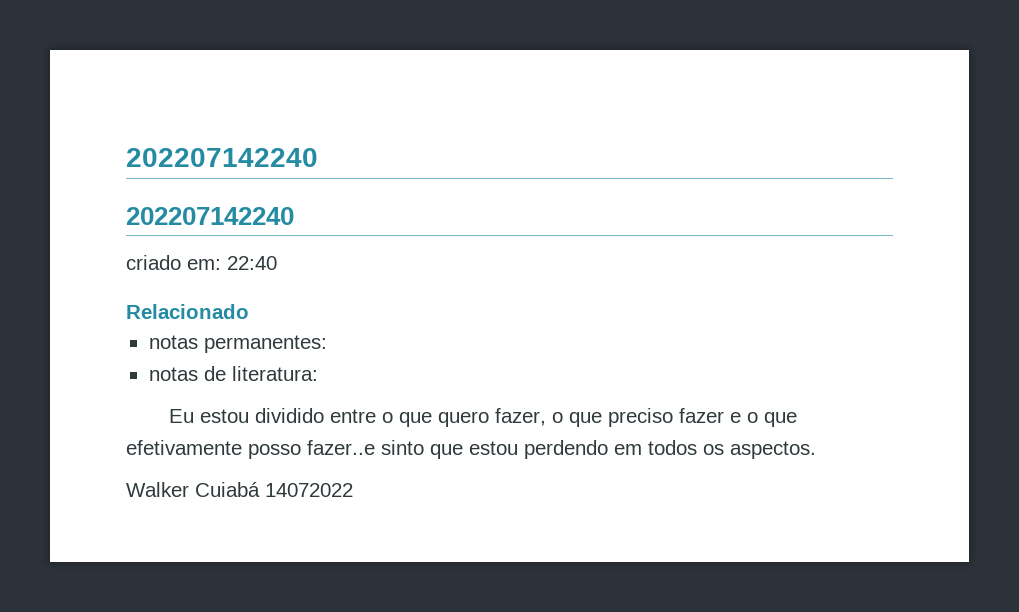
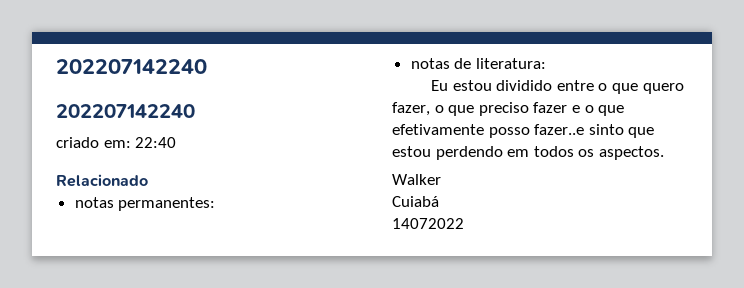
(189, 489) none -> (441, 179) //
(260, 489) none -> (439, 201) //

